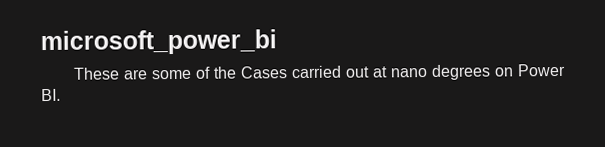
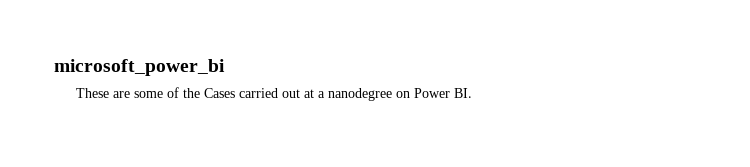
[389,64,491,80] nano degrees -> [318,88,393,101] a nanodegree

